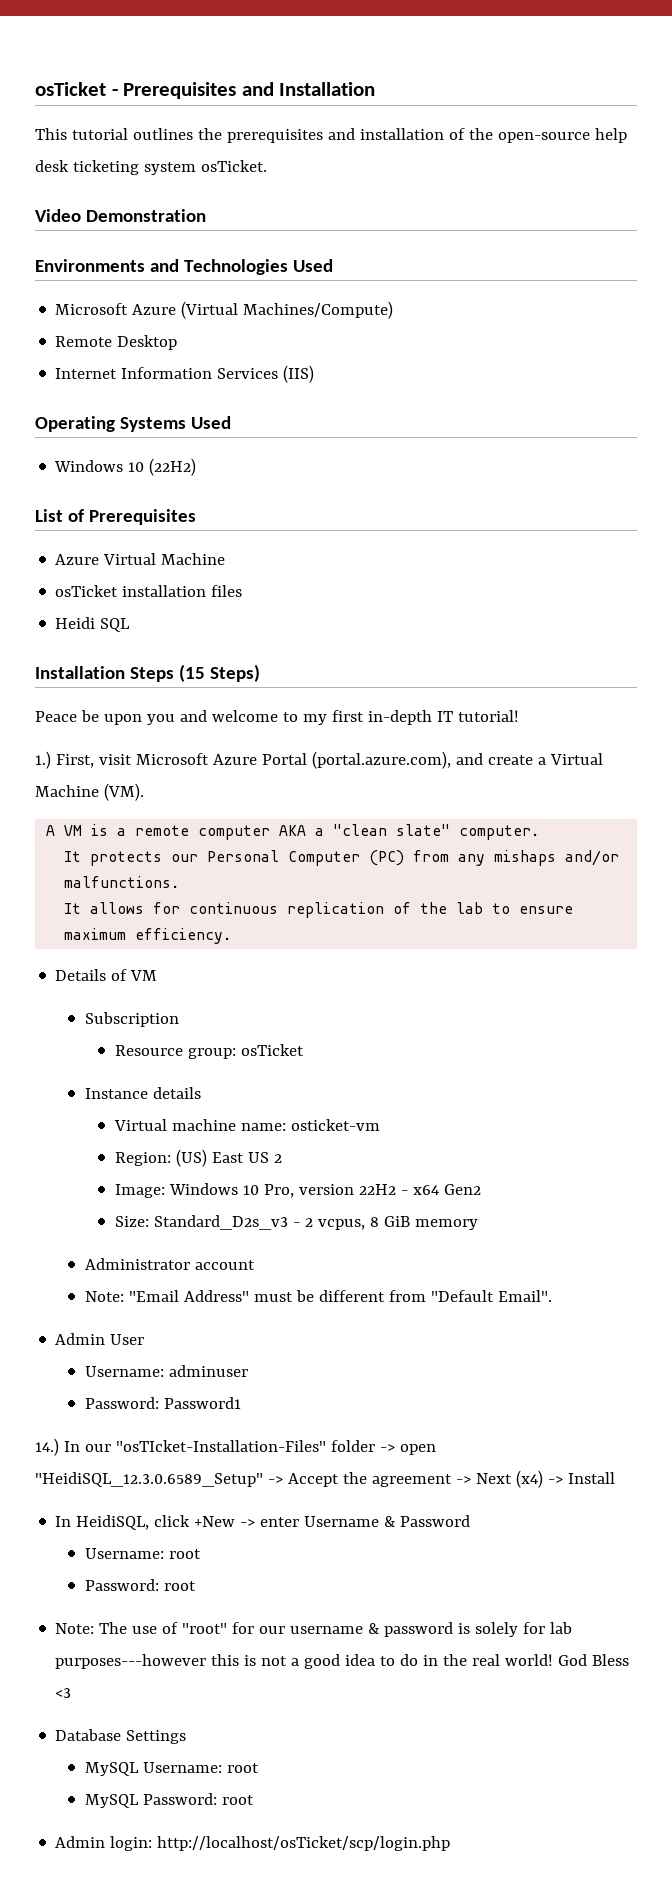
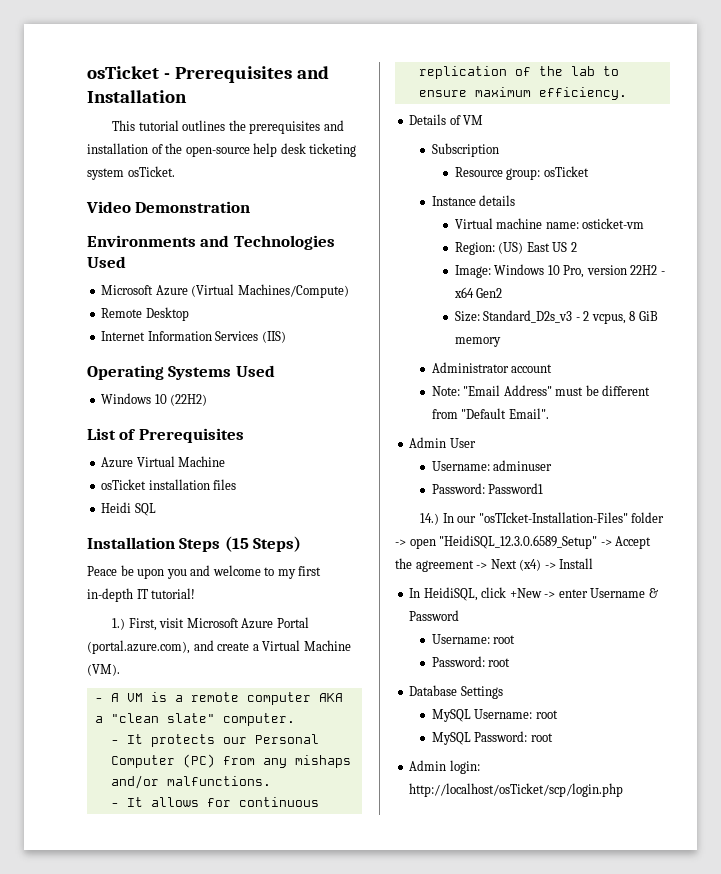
(144, 792) none -> [94,698,103,702] -
(540, 832) none -> [110,740,119,744] -
(180, 882) none -> [110,803,119,807] -
[55,1622,573,1637] [55,1654,630,1669] [55,1688,72,1698] // Note: The use of "root" for our username & password is solely for lab purposes---however this is not a good idea to do in the real world! God Bless <3 -> (511, 662) none

